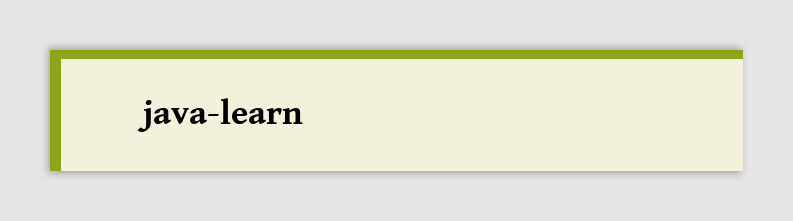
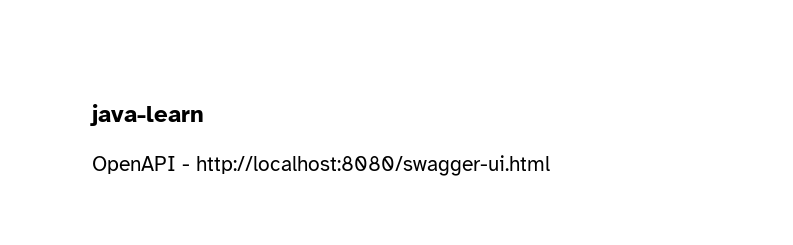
(303, 115) none -> [92,155,550,176] // OpenAPI - http://localhost:8080/swagger-ui.html

